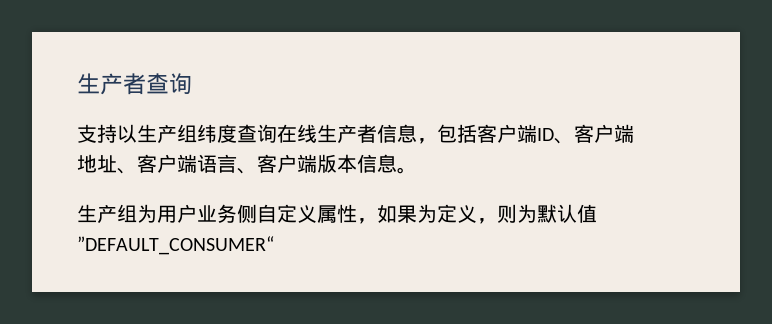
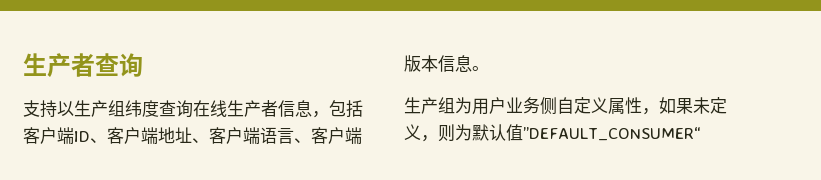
[417,204,437,223] 为 -> [693,97,710,114] 未

